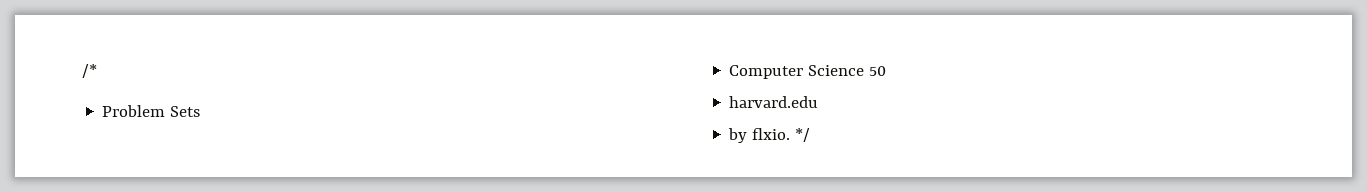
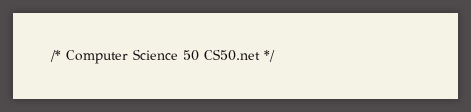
[102,105,201,117] // Problem Sets // -> (61, 56) none
[729,96,819,108] [728,128,791,143] // harvard.edu // by flxio. -> [204,49,260,61] CS50.net

